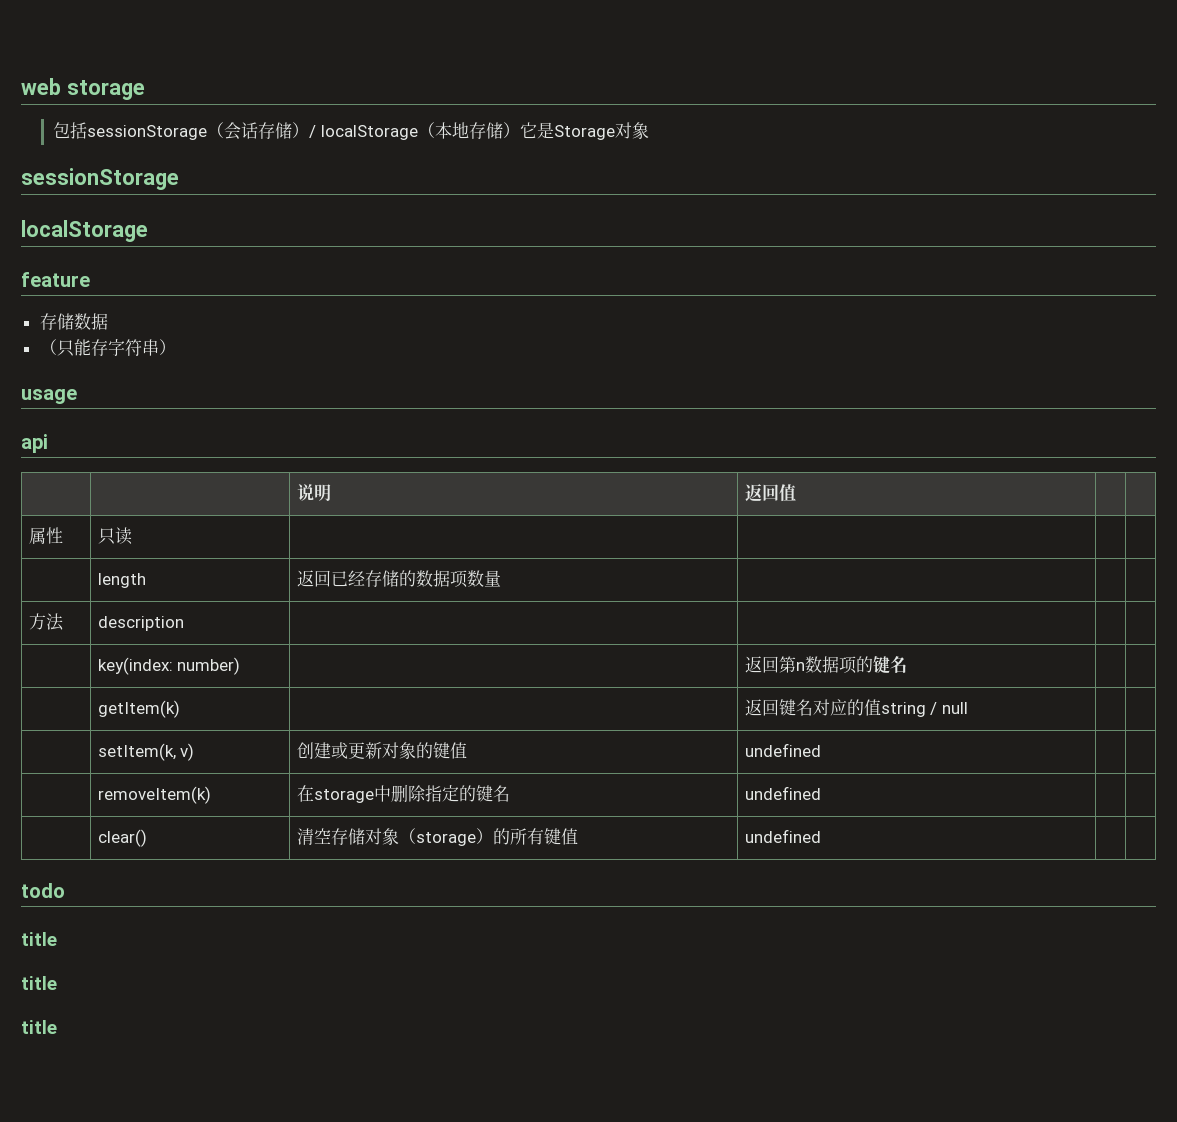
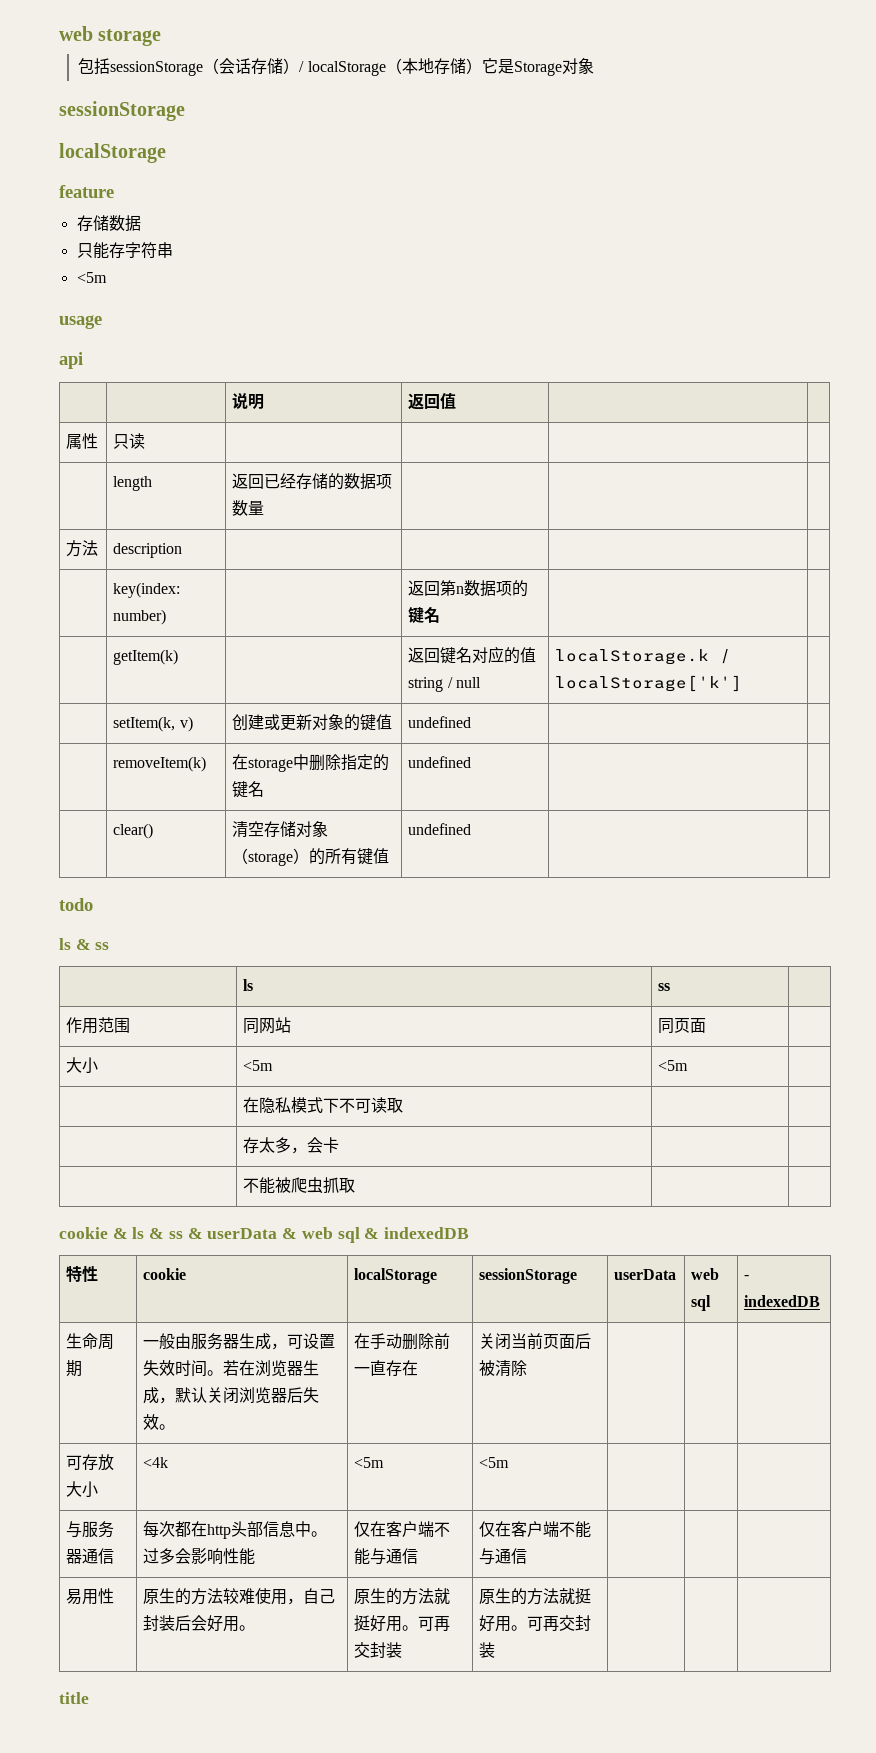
[39,339,57,355] （ -> (141, 223) none
[158,339,176,355] ） -> [76,272,107,283] // <5m
(969, 708) none -> [555,649,732,665] [555,675,743,692] localStorage.k / localStorage['k']
[21,932,57,946] [21,976,57,990] [21,1020,57,1034] title // title // title -> [59,938,110,950] [243,979,254,991] [658,983,671,991] [66,1017,131,1034] [243,1017,292,1034] [658,1018,707,1034] [66,1057,99,1074] [243,1060,274,1071] [658,1060,689,1071] [243,1097,404,1113] [243,1137,340,1154] [243,1177,356,1194] [59,1227,469,1243] [66,1265,99,1282] [143,1268,187,1280] [354,1268,438,1284] [479,1268,578,1284] [614,1269,677,1280] [691,1268,720,1280] [691,1295,712,1311] [744,1275,750,1280] [744,1295,821,1307] [66,1333,115,1350] [66,1360,83,1377] [143,1333,336,1350] [143,1360,320,1377] [143,1387,320,1404] [143,1414,176,1430] [354,1333,451,1350] [354,1360,419,1376] [479,1333,592,1350] [479,1360,528,1377] [66,1454,115,1471] [66,1481,99,1498] [143,1457,169,1468] [354,1457,385,1468] [479,1457,510,1468] [66,1521,115,1538] [66,1548,115,1564] [143,1521,328,1539] [143,1548,256,1565] [354,1521,451,1537] [354,1548,419,1565] [479,1521,592,1538] [479,1548,528,1565] [66,1588,115,1605] [143,1588,336,1605] [143,1615,256,1632] [354,1588,451,1605] [354,1615,451,1632] [354,1642,403,1658] [479,1588,592,1605] [479,1615,592,1632] [479,1642,496,1658] [59,1692,89,1704] ls & ss // | ls | ss | // 作用范围 | 同网站 | 同页面 | // 大小 | <5m | <5m | // | 在隐私模式下不可读取 | | // | 存太多，会卡 | | // | 不能被爬虫抓取 | | // cookie & ls & ss & userData & web sql & indexedDB // 特性 | cookie | localStorage | sessionStorage | userData | web sql | - indexedDB // 生命周期 | 一般由服务器生成，可设置失效时间。若在浏览器生成，默认关闭浏览器后失效。 | 在手动删除前一直存在 | 关闭当前页面后被清除 | | | // 可存放大小 | <4k | <5m | <5m | | | // 与服务器通信 | 每次都在http头部信息中。过多会影响性能 | 仅在客户端不能与通信 | 仅在客户端不能与通信 | | | // 易用性 | 原生的方法较难使用，自己封装后会好用。 | 原生的方法就挺好用。可再交封装 | 原生的方法就挺好用。可再交封装 | | | // title

